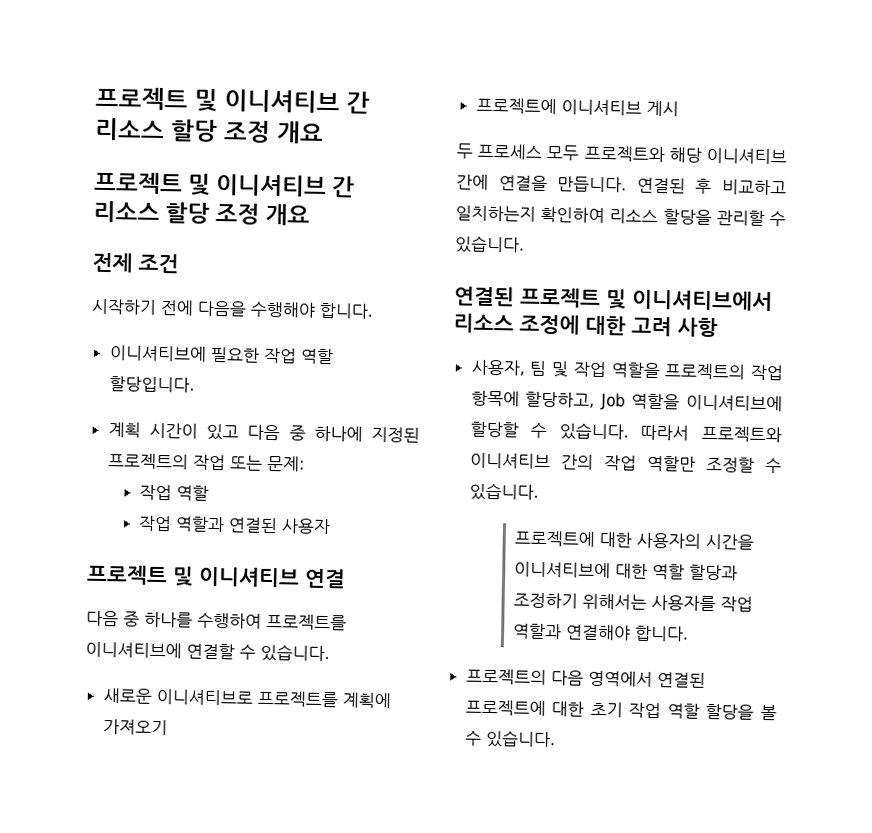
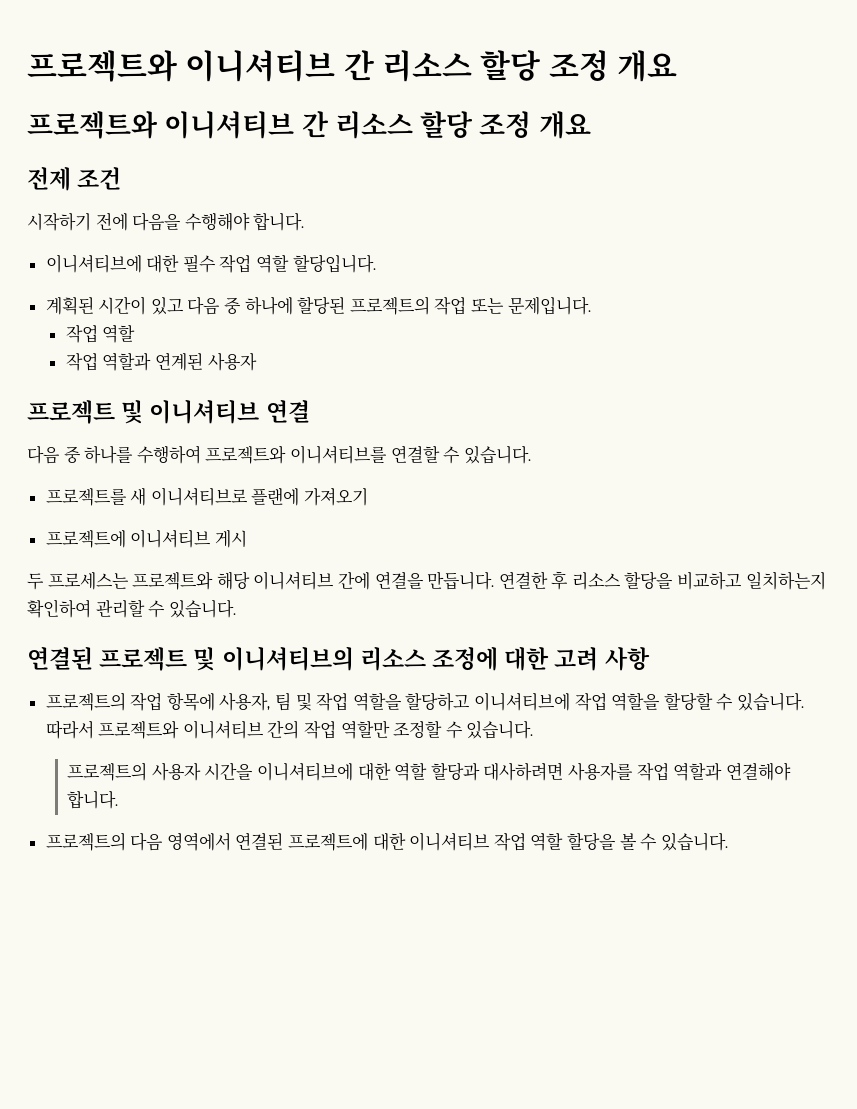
[95,86,370,114] [94,117,324,144] [94,171,212,196] 프로젝트 및 이니셔티브 간 리소스 할당 조정 개요 // 프로젝트 및 -> [27,50,678,82] [27,111,158,139] 프로젝트와 이니셔티브 간 리소스 할당 조정 개요 // 프로젝트와
[209,346,260,363] 필요한 -> [146,254,216,273] 대한 필수
[107,422,141,438] 계획 -> [45,296,94,315] 계획된
[371,426,420,443] 지정된 -> [297,296,346,314] 할당된
[265,455,305,472] 문제: -> [507,296,591,315] 문제입니다.
[228,517,279,534] 연결된 -> [154,352,203,371] 연계된
[266,613,347,631] [85,641,182,659] 프로젝트를 이니셔티브에 -> [205,445,387,464] 프로젝트와 이니셔티브를
[102,688,391,709] 새로운 이니셔티브로 프로젝트를 계획에 -> [45,487,300,506] 프로젝트를 새 이니셔티브로 플랜에
[477,143,580,161] 프로세스 모두 -> [47,572,129,590] 프로세스는
[636,177,713,194] 연결된 후 -> [498,571,674,590] 연결한 후 리소스 할당을
[609,208,712,225] 리소스 할당을 -> (91, 608) none
[631,289,773,312] 이니셔티브에서 -> [221,647,354,671] 이니셔티브의
(718, 327) none -> [45,692,215,711] 프로젝트의 작업 항목에
[664,363,783,381] [470,390,783,412] 프로젝트의 작업 항목에 할당하고, Job 역할을 이니셔티브에 -> [405,692,661,711] 할당하고 이니셔티브에 작업 역할을
[514,530,702,549] 프로젝트에 대한 사용자의 -> [67,762,201,781] 프로젝트의 사용자
[513,592,648,610] 조정하기 위해서는 -> [483,762,564,781] 대사하려면
[589,701,623,718] 초기 -> [409,832,491,851] 이니셔티브

